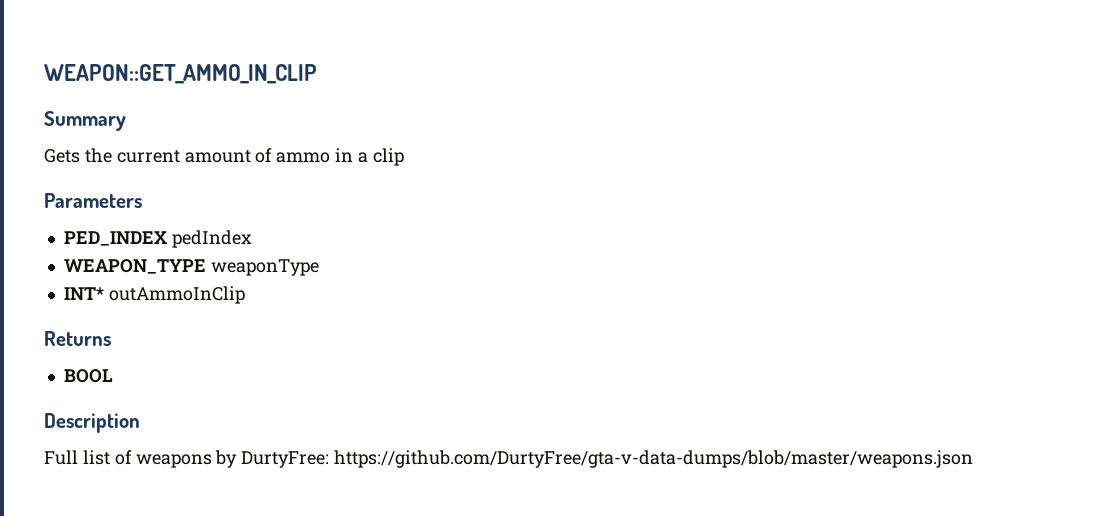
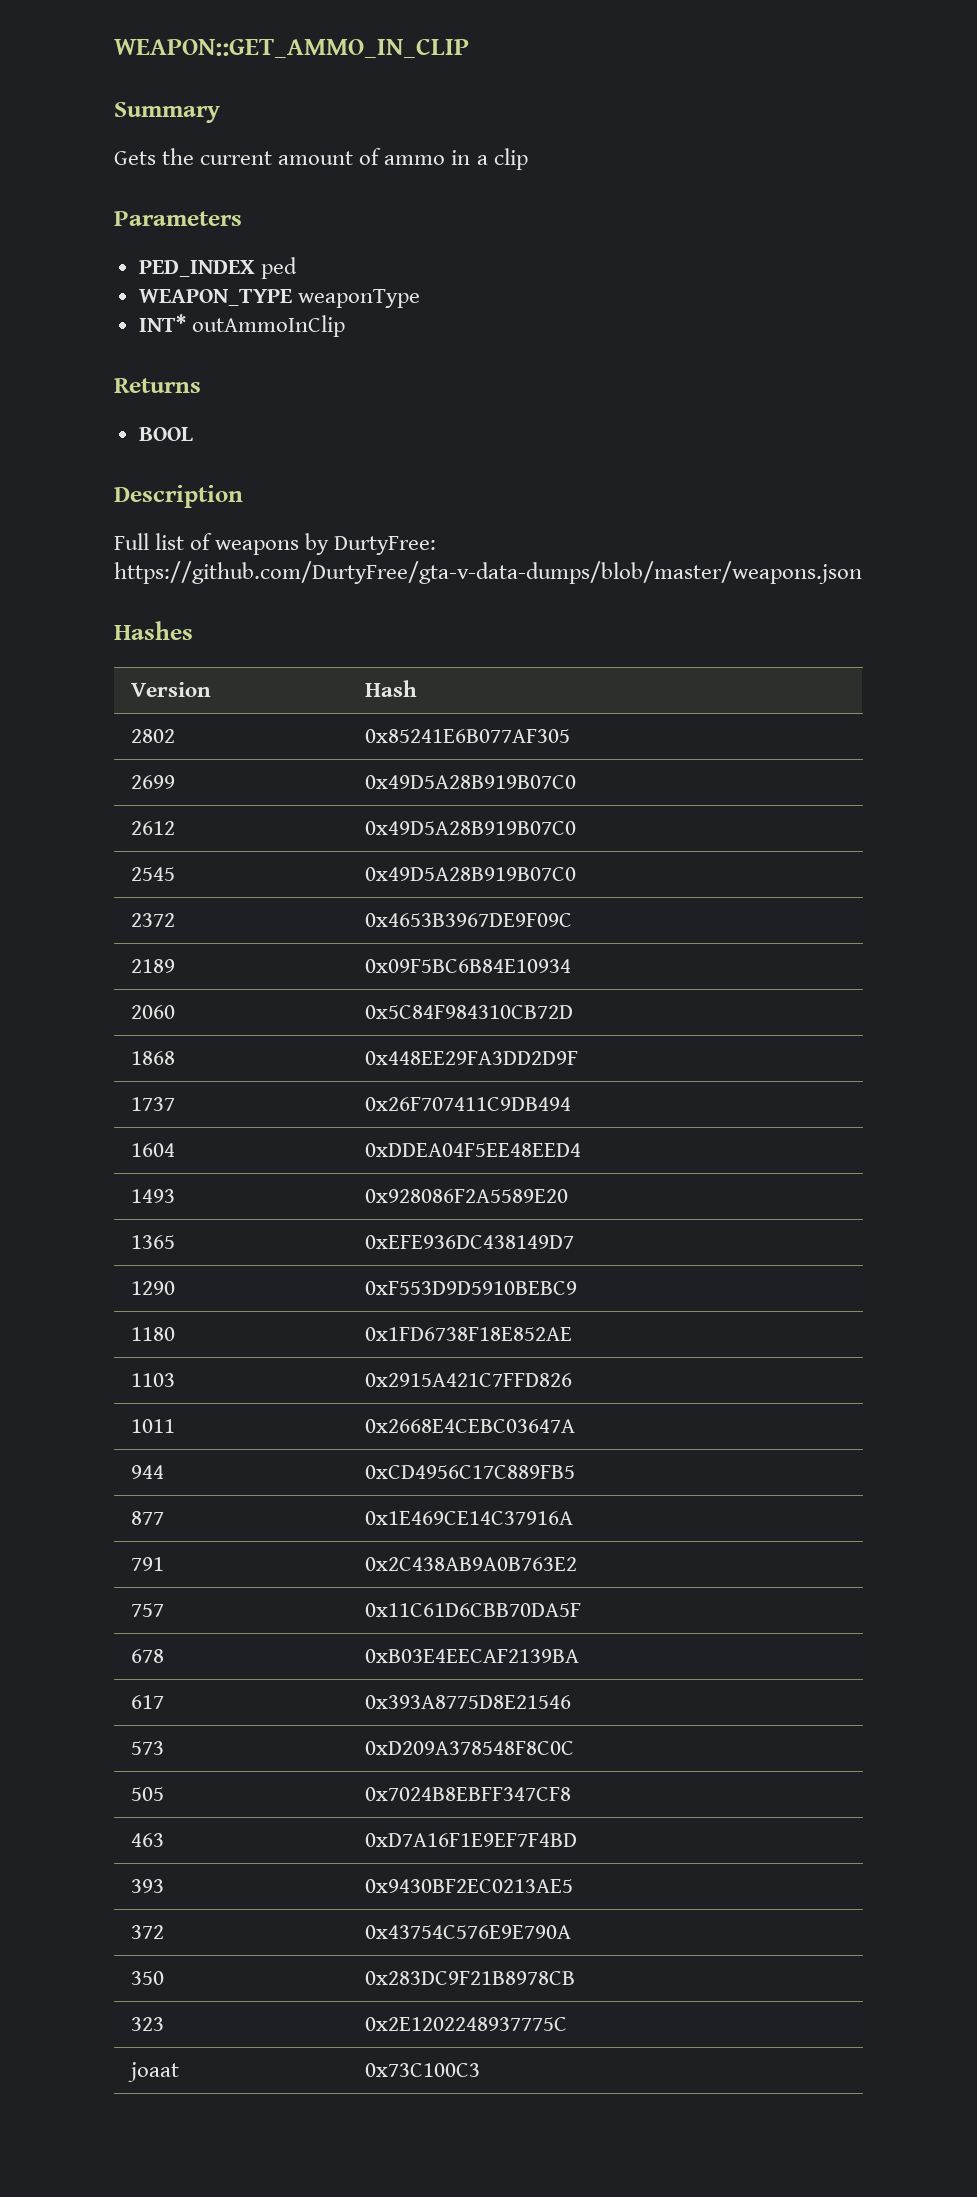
[171,230,252,248] pedIndex -> [260,257,297,279] ped
(974, 459) none -> [114,621,193,640] [130,682,211,697] [364,680,417,697] [130,729,175,743] [364,729,570,743] [130,775,175,789] [364,775,576,789] [130,821,175,835] [364,821,576,835] [130,867,175,881] [364,867,576,881] [130,913,175,927] [364,913,572,927] [130,959,175,973] [364,959,571,973] [130,1005,175,1019] [364,1005,573,1019] [130,1051,175,1065] [364,1051,578,1065] [130,1097,175,1111] [364,1097,571,1111] [130,1143,175,1157] [364,1143,581,1157] [130,1189,175,1203] [364,1189,568,1203] [130,1235,175,1249] [364,1235,574,1249] [130,1281,175,1295] [364,1281,577,1295] [130,1327,175,1341] [364,1327,572,1341] [130,1373,175,1387] [364,1373,572,1387] [130,1419,175,1433] [364,1419,575,1433] [130,1465,164,1479] [364,1465,575,1479] [130,1511,164,1525] [364,1511,573,1525] [130,1557,164,1571] [364,1557,577,1571] [130,1603,164,1617] [364,1603,581,1617] [130,1649,164,1663] [364,1649,579,1663] [130,1695,164,1709] [364,1695,571,1709] [130,1741,164,1755] [364,1741,574,1755] [130,1787,164,1801] [364,1787,571,1801] [130,1833,164,1847] [364,1833,577,1847] [130,1879,164,1893] [364,1879,573,1893] [130,1925,164,1939] [364,1925,571,1939] [130,1971,164,1985] [364,1971,575,1985] [130,2017,164,2031] [364,2017,567,2031] [127,2062,179,2082] [364,2063,480,2077] // Hashes // Version | Hash // 2802 | 0x85241E6B077AF305 // 2699 | 0x49D5A28B919B07C0 // 2612 | 0x49D5A28B919B07C0 // 2545 | 0x49D5A28B919B07C0 // 2372 | 0x4653B3967DE9F09C // 2189 | 0x09F5BC6B84E10934 // 2060 | 0x5C84F984310CB72D // 1868 | 0x448EE29FA3DD2D9F // 1737 | 0x26F707411C9DB494 // 1604 | 0xDDEA04F5EE48EED4 // 1493 | 0x928086F2A5589E20 // 1365 | 0xEFE936DC438149D7 // 1290 | 0xF553D9D5910BEBC9 // 1180 | 0x1FD6738F18E852AE // 1103 | 0x2915A421C7FFD826 // 1011 | 0x2668E4CEBC03647A // 944 | 0xCD4956C17C889FB5 // 877 | 0x1E469CE14C37916A // 791 | 0x2C438AB9A0B763E2 // 757 | 0x11C61D6CBB70DA5F // 678 | 0xB03E4EECAF2139BA // 617 | 0x393A8775D8E21546 // 573 | 0xD209A378548F8C0C // 505 | 0x7024B8EBFF347CF8 // 463 | 0xD7A16F1E9EF7F4BD // 393 | 0x9430BF2EC0213AE5 // 372 | 0x43754C576E9E790A // 350 | 0x283DC9F21B8978CB // 323 | 0x2E1202248937775C // joaat | 0x73C100C3

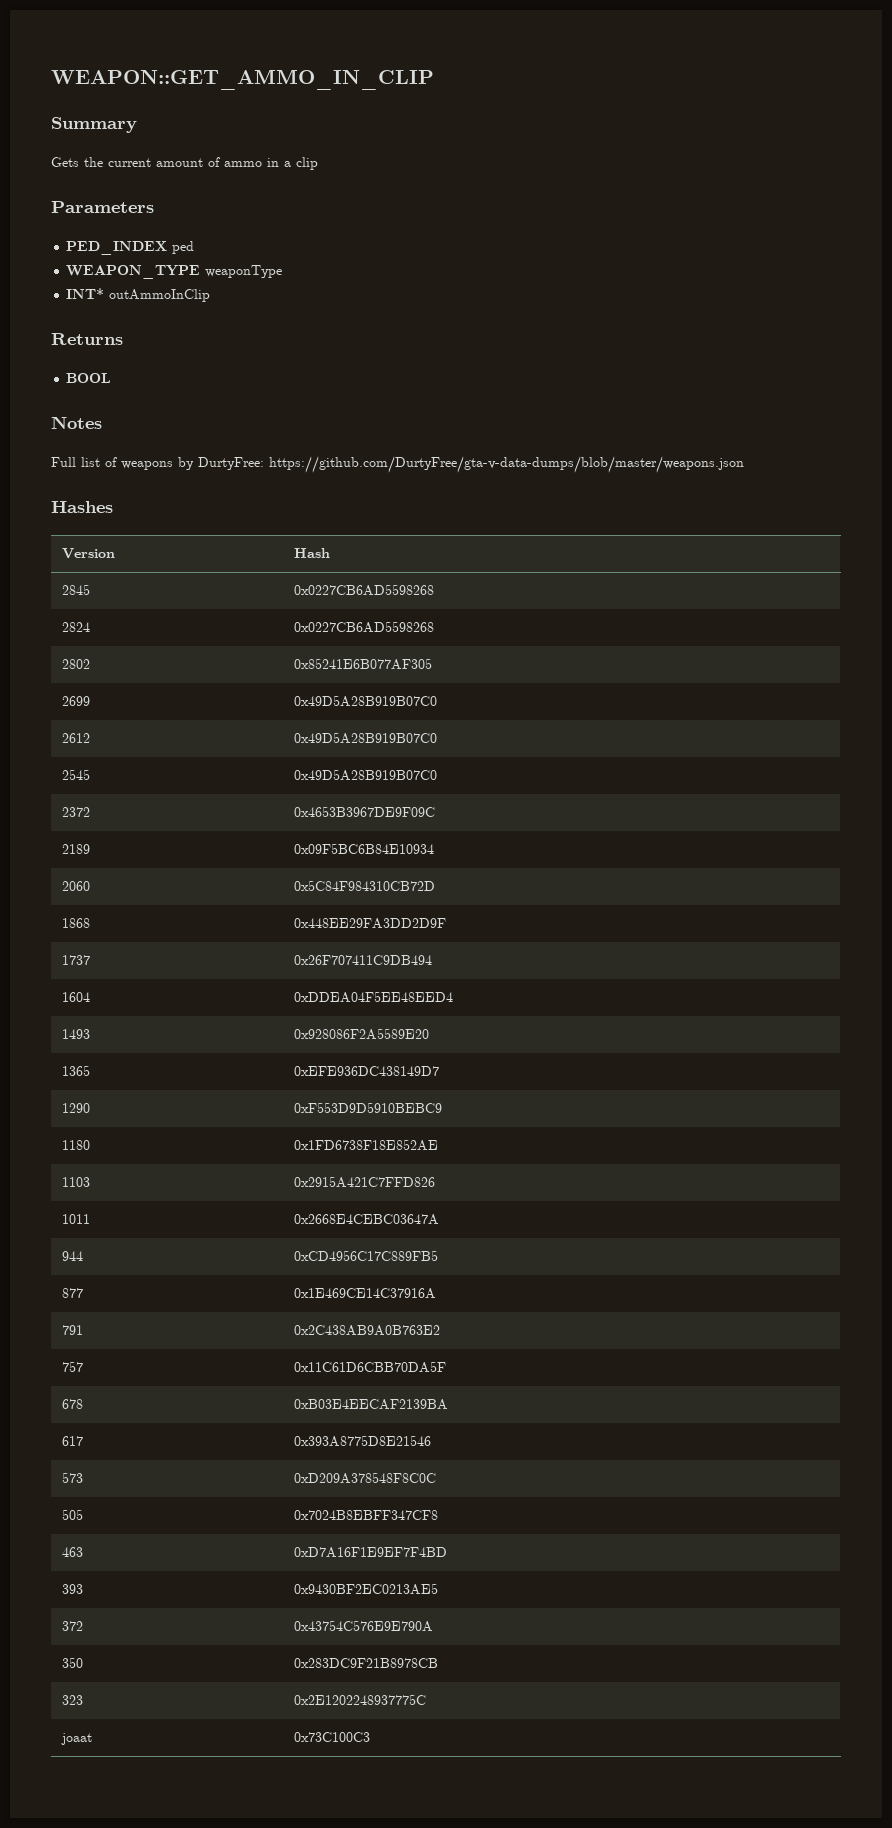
[114,485,243,508] Description -> [51,416,102,429] Notes
(417, 688) none -> [61,584,90,595] [293,584,434,596] [61,622,90,632] [293,621,434,633] // 2845 | 0x0227CB6AD5598268 // 2824 | 0x0227CB6AD5598268

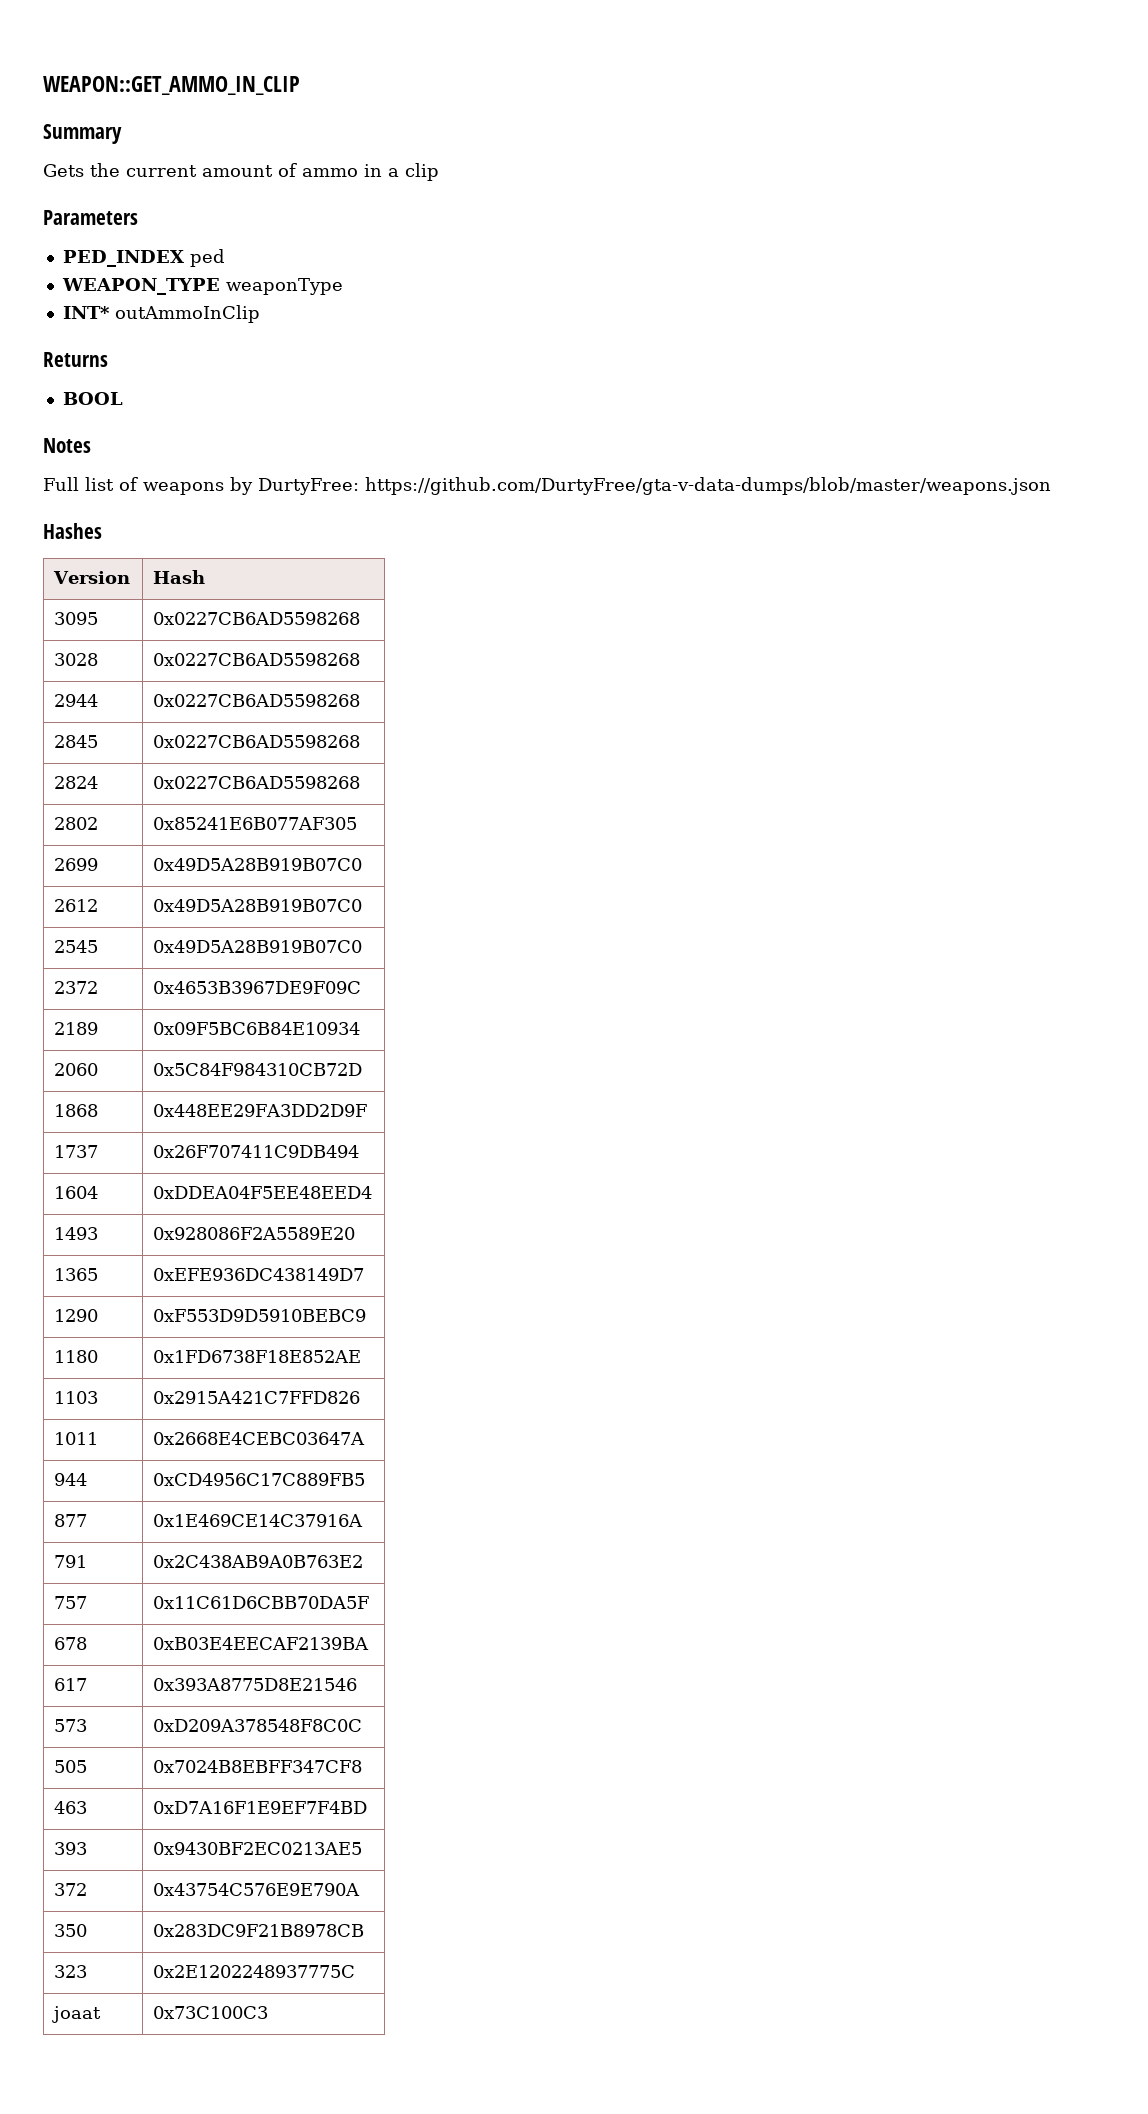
(330, 553) none -> [54,612,99,625] [153,612,361,625] [54,653,99,666] [153,653,361,666] [54,694,99,707] [153,694,361,707] // 3095 | 0x0227CB6AD5598268 // 3028 | 0x0227CB6AD5598268 // 2944 | 0x0227CB6AD5598268

